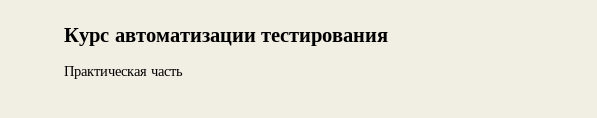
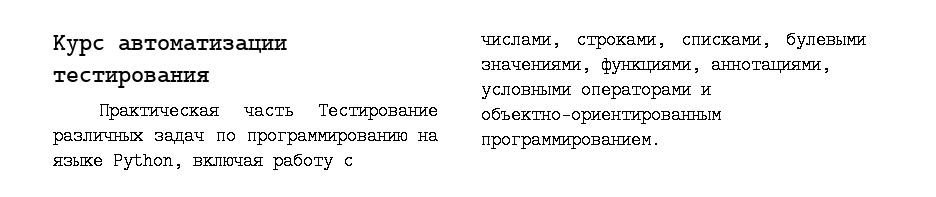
(183, 72) none -> [318,103,438,120] [53,128,438,145] [53,152,353,170] [481,31,866,49] [481,56,831,74] [481,82,711,99] [481,106,721,124] [481,131,661,149] Тестирование различных задач по программированию на языке Python, включая работу с числами, строками, списками, булевыми значениями, функциями, аннотациями, условными операторами и объектно-ориентированным программированием.

